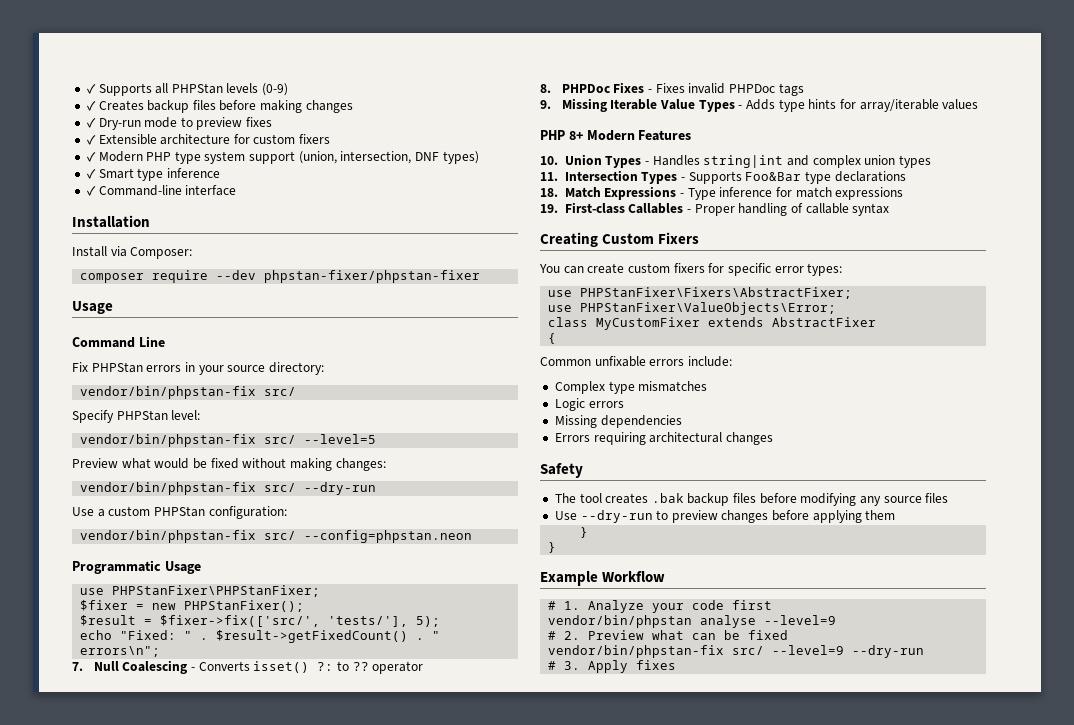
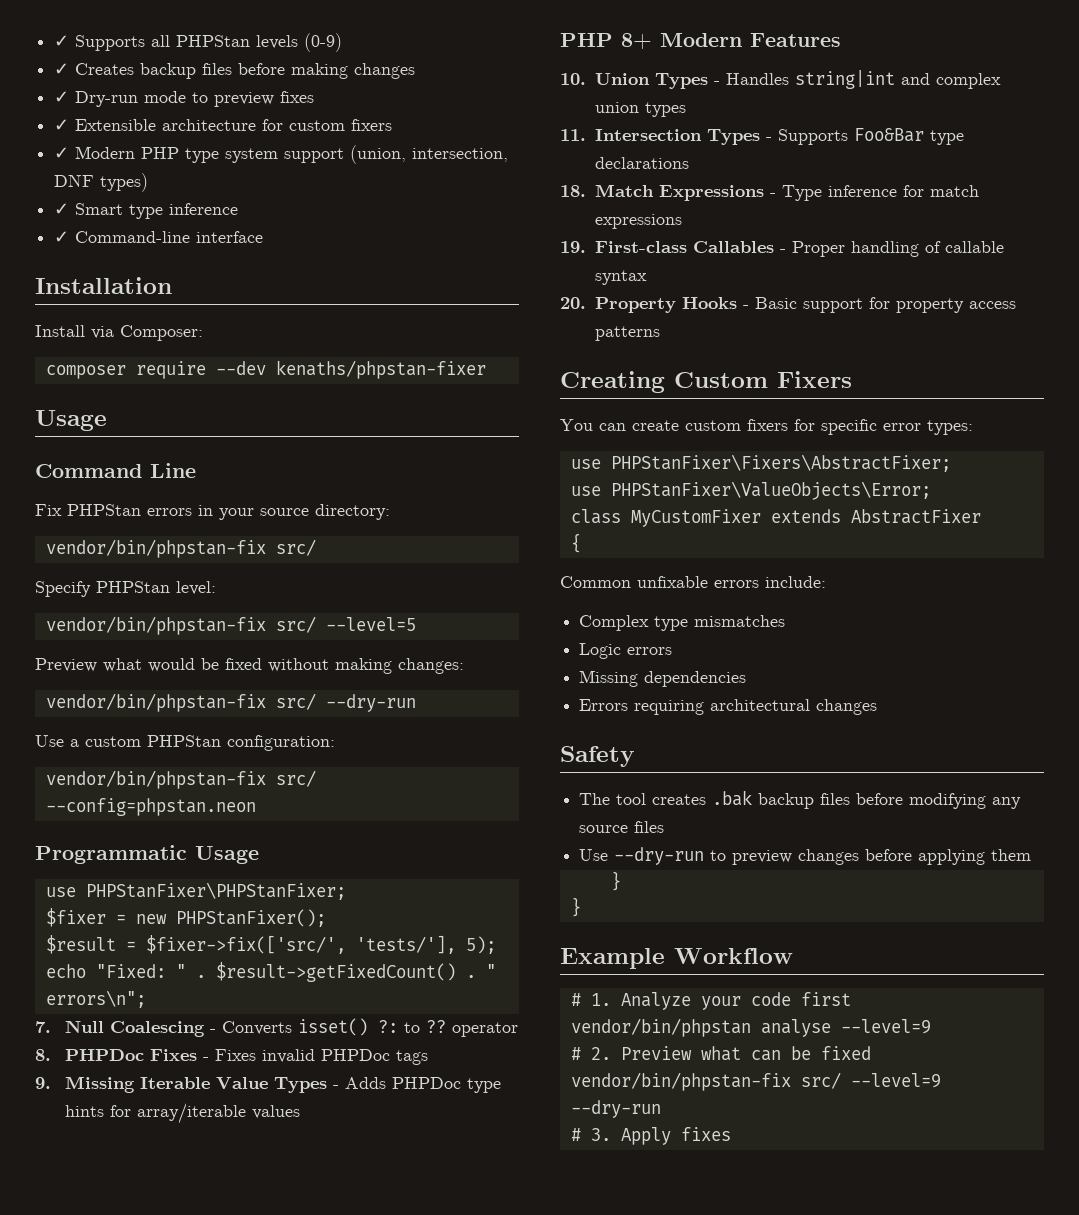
[264,270,481,283] phpstan-fixer/phpstan-fixer -> [275,360,486,379] kenaths/phpstan-fixer
(776, 104) none -> [392,1077,462,1089] PHPDoc
(890, 209) none -> [560,297,1016,313] [594,326,660,341] // 20. Property Hooks - Basic support for property access patterns

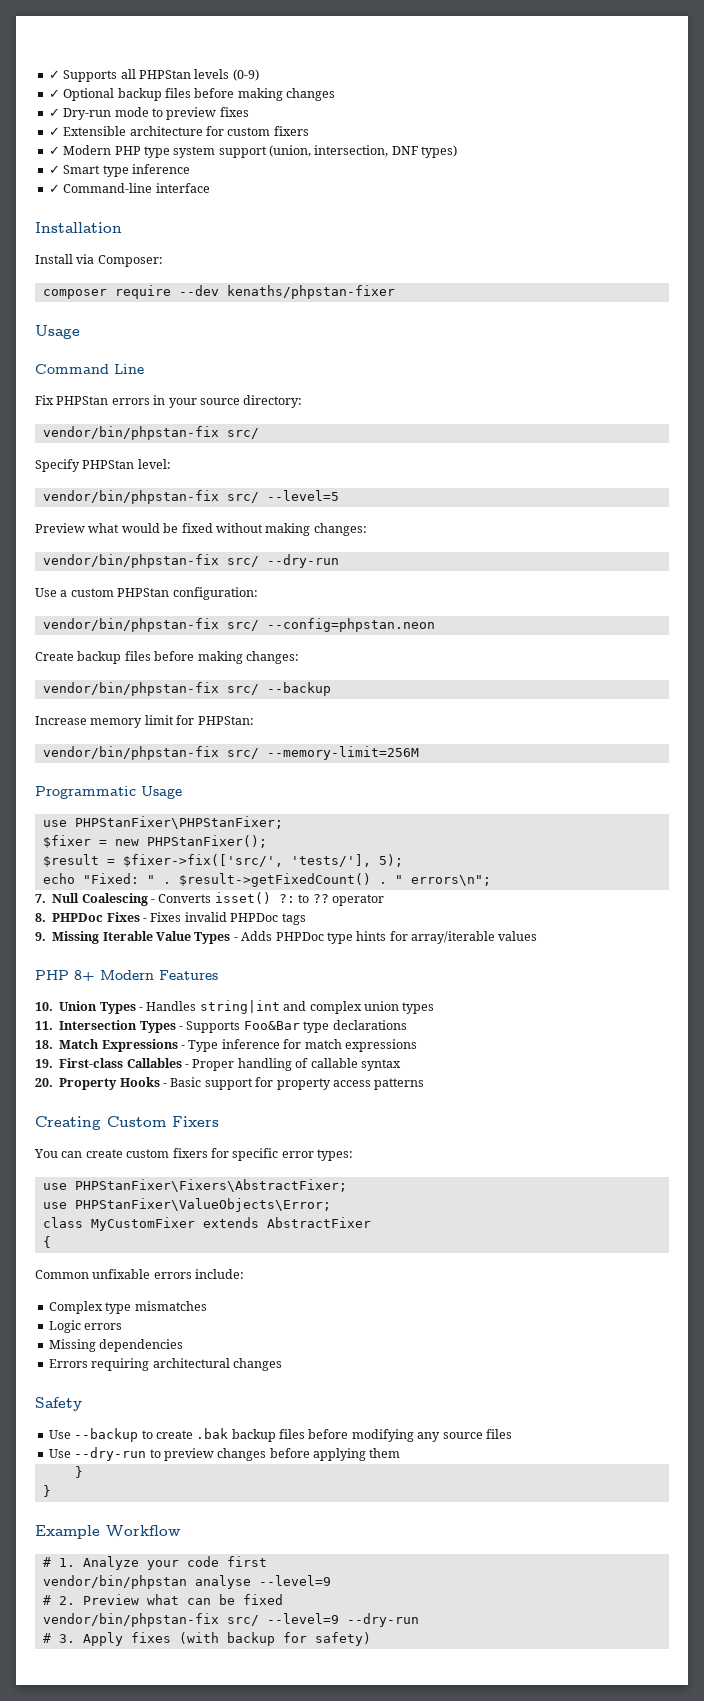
[75,63,135,75] Creates -> [63,88,115,101] Optional
(256, 807) none -> [35,651,299,664] [42,682,331,696] [35,715,254,728] [42,746,419,760] // Create backup files before making changes: // vendor/bin/phpstan-fix src/ --backup // Increase memory limit for PHPStan: // vendor/bin/phpstan-fix src/ --memory-limit=256M
[579,793,707,805] The tool creates -> [48,1428,193,1442] Use --backup to create
(731, 1134) none -> [178,1632,371,1646] (with backup for safety)

